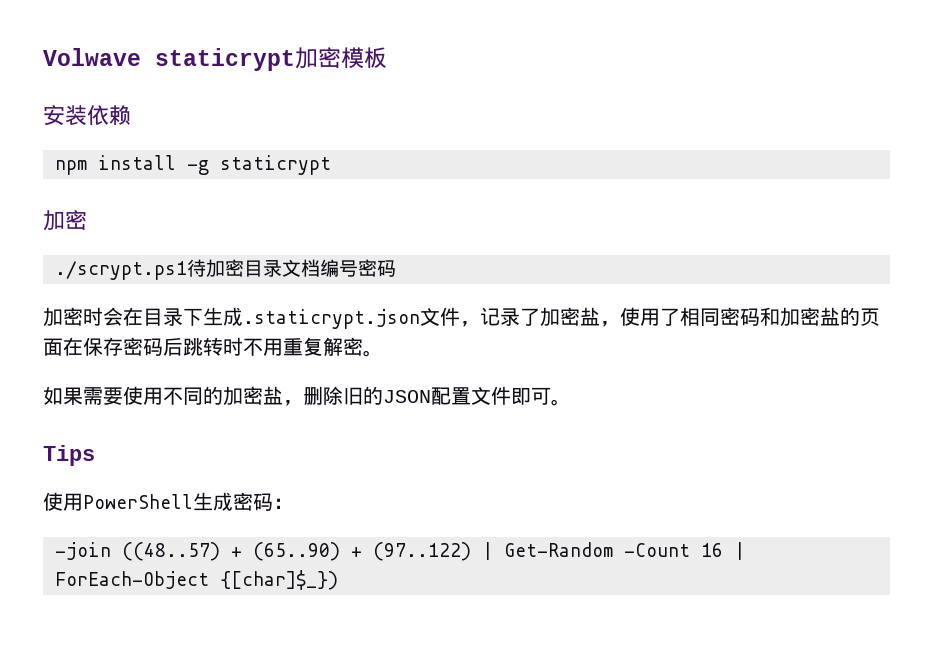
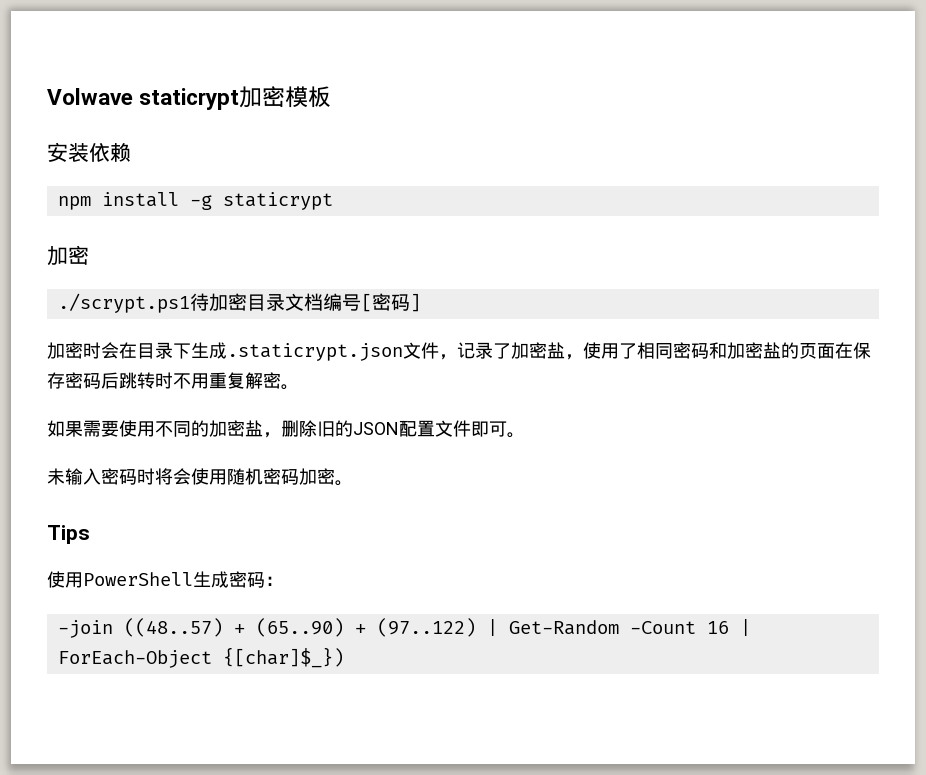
[358,259,396,277] 密码 -> [360,293,421,312] [密码]
(571, 402) none -> [47,468,353,486] // 未输入密码时将会使用随机密码加密。

